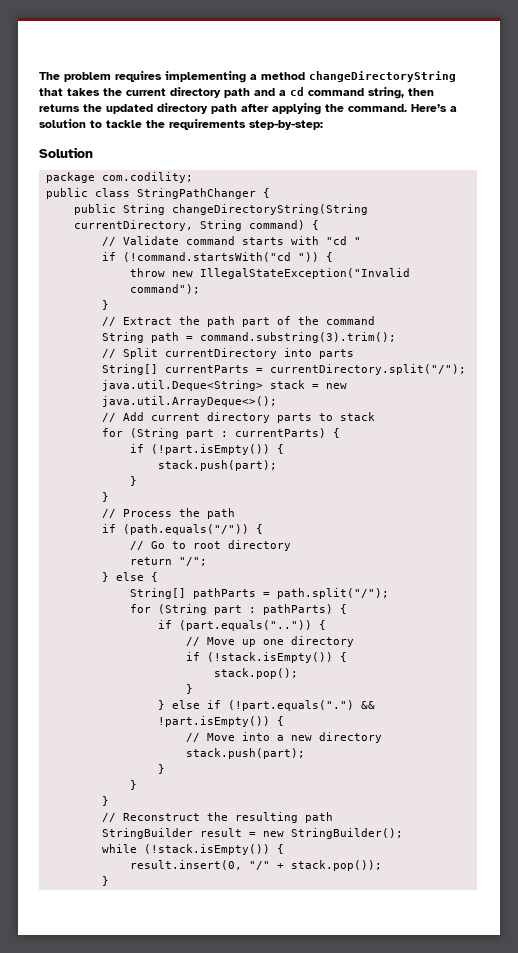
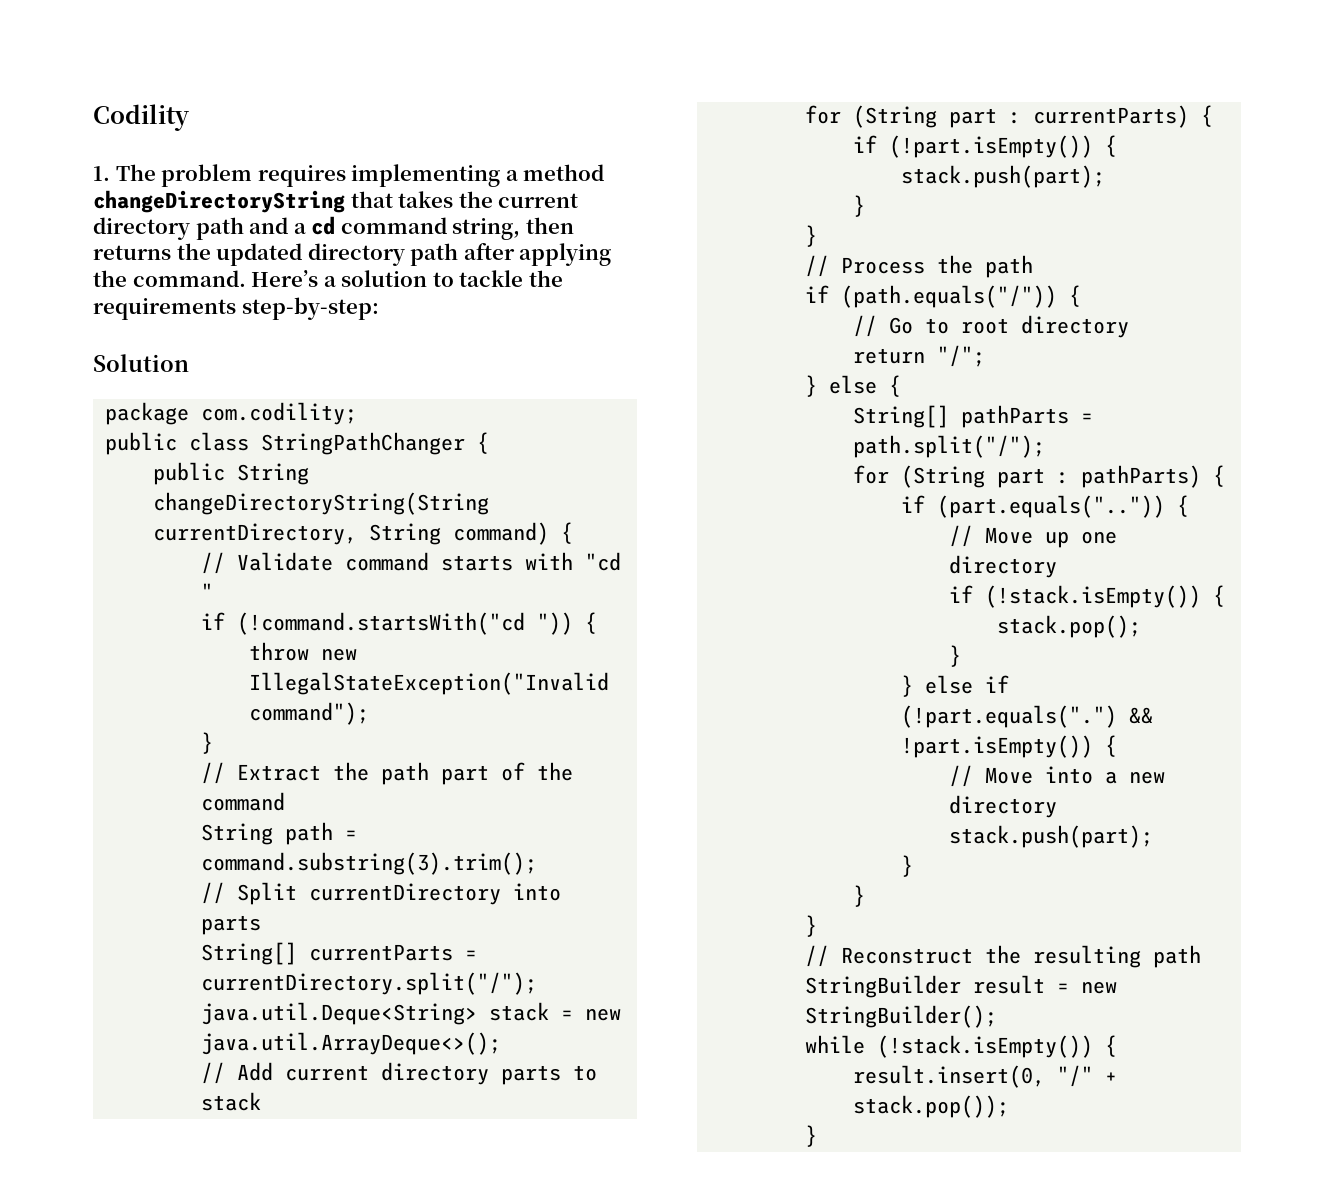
(39, 76) none -> [93,104,189,131] [93,166,110,181] Codility // 1.

